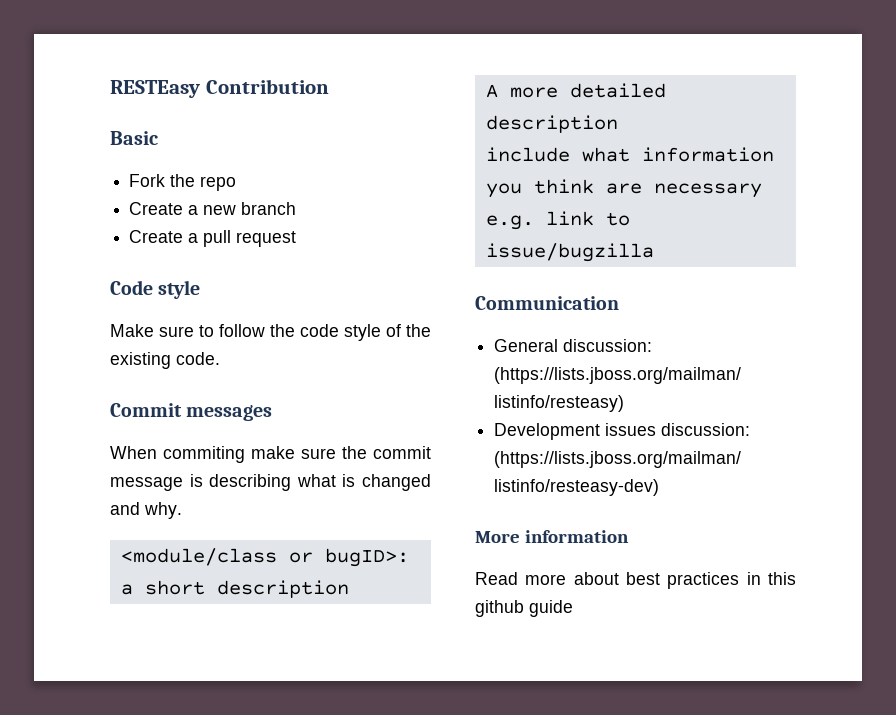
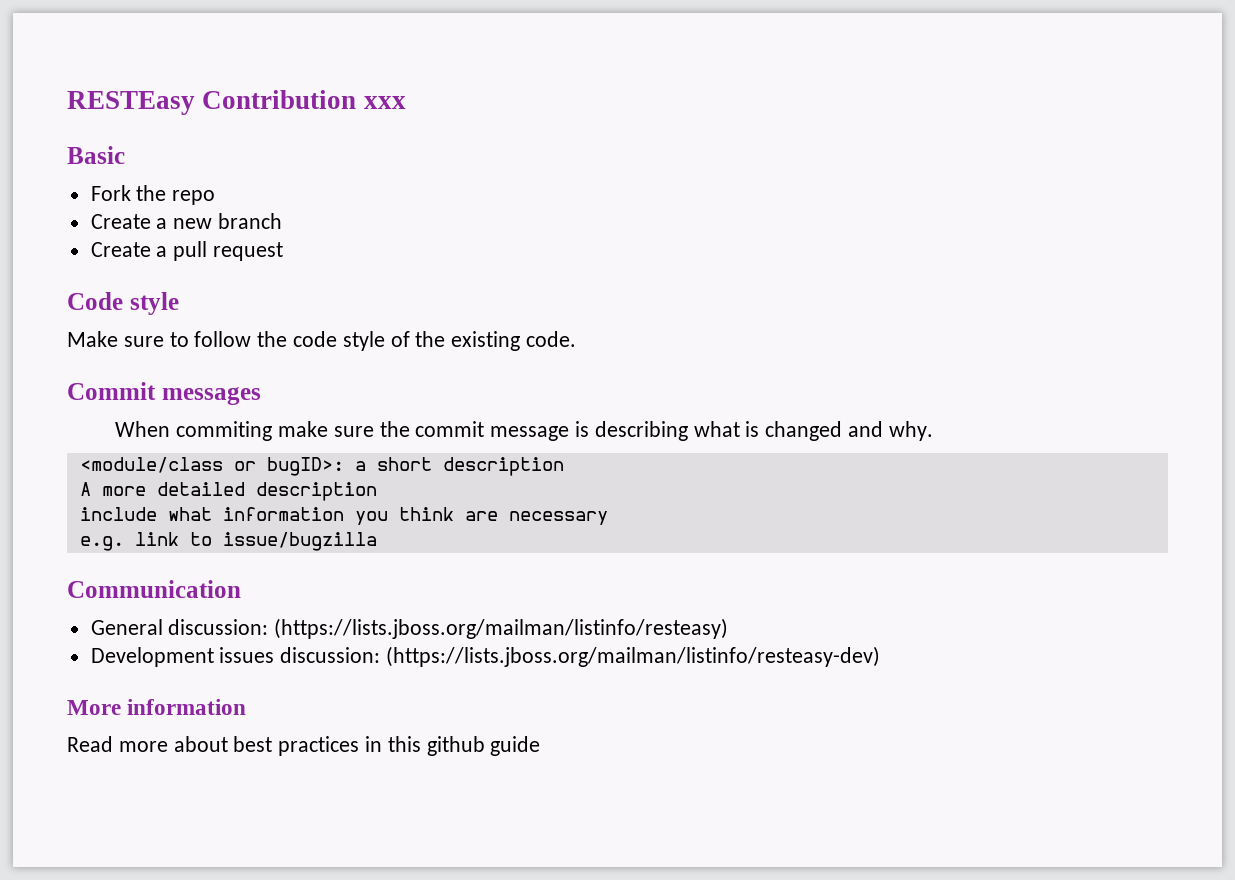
(329, 86) none -> [363,96,406,109] xxx

